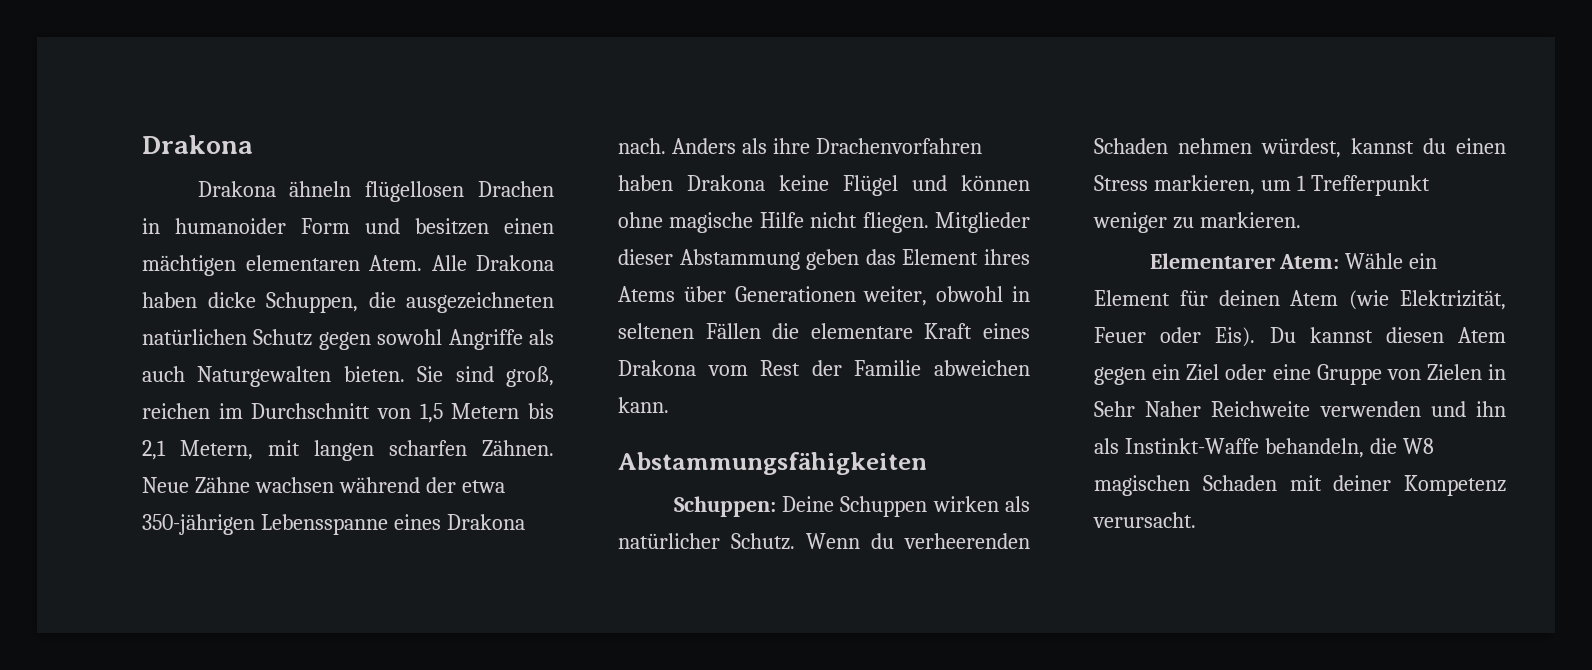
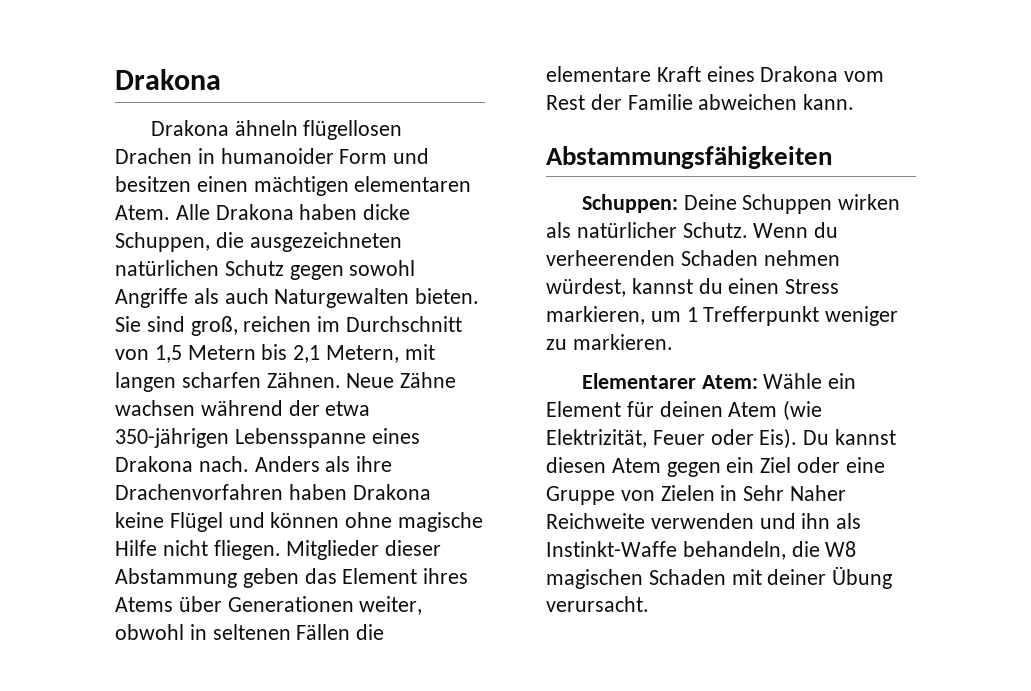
[1404,475,1506,496] Kompetenz -> [832,566,893,589] Übung

